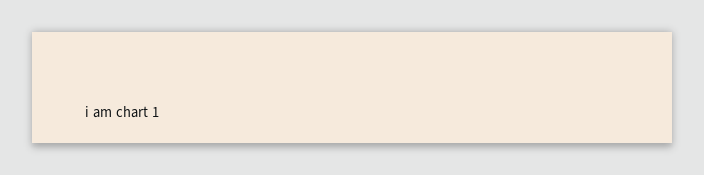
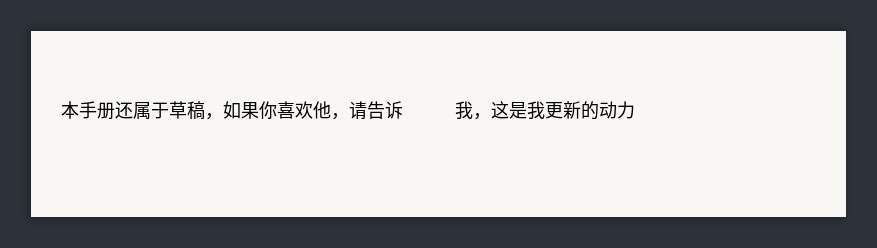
[85,106,159,118] i am chart 1 -> [61,101,635,120] 本手册还属于草稿，如果你喜欢他，请告诉我，这是我更新的动力

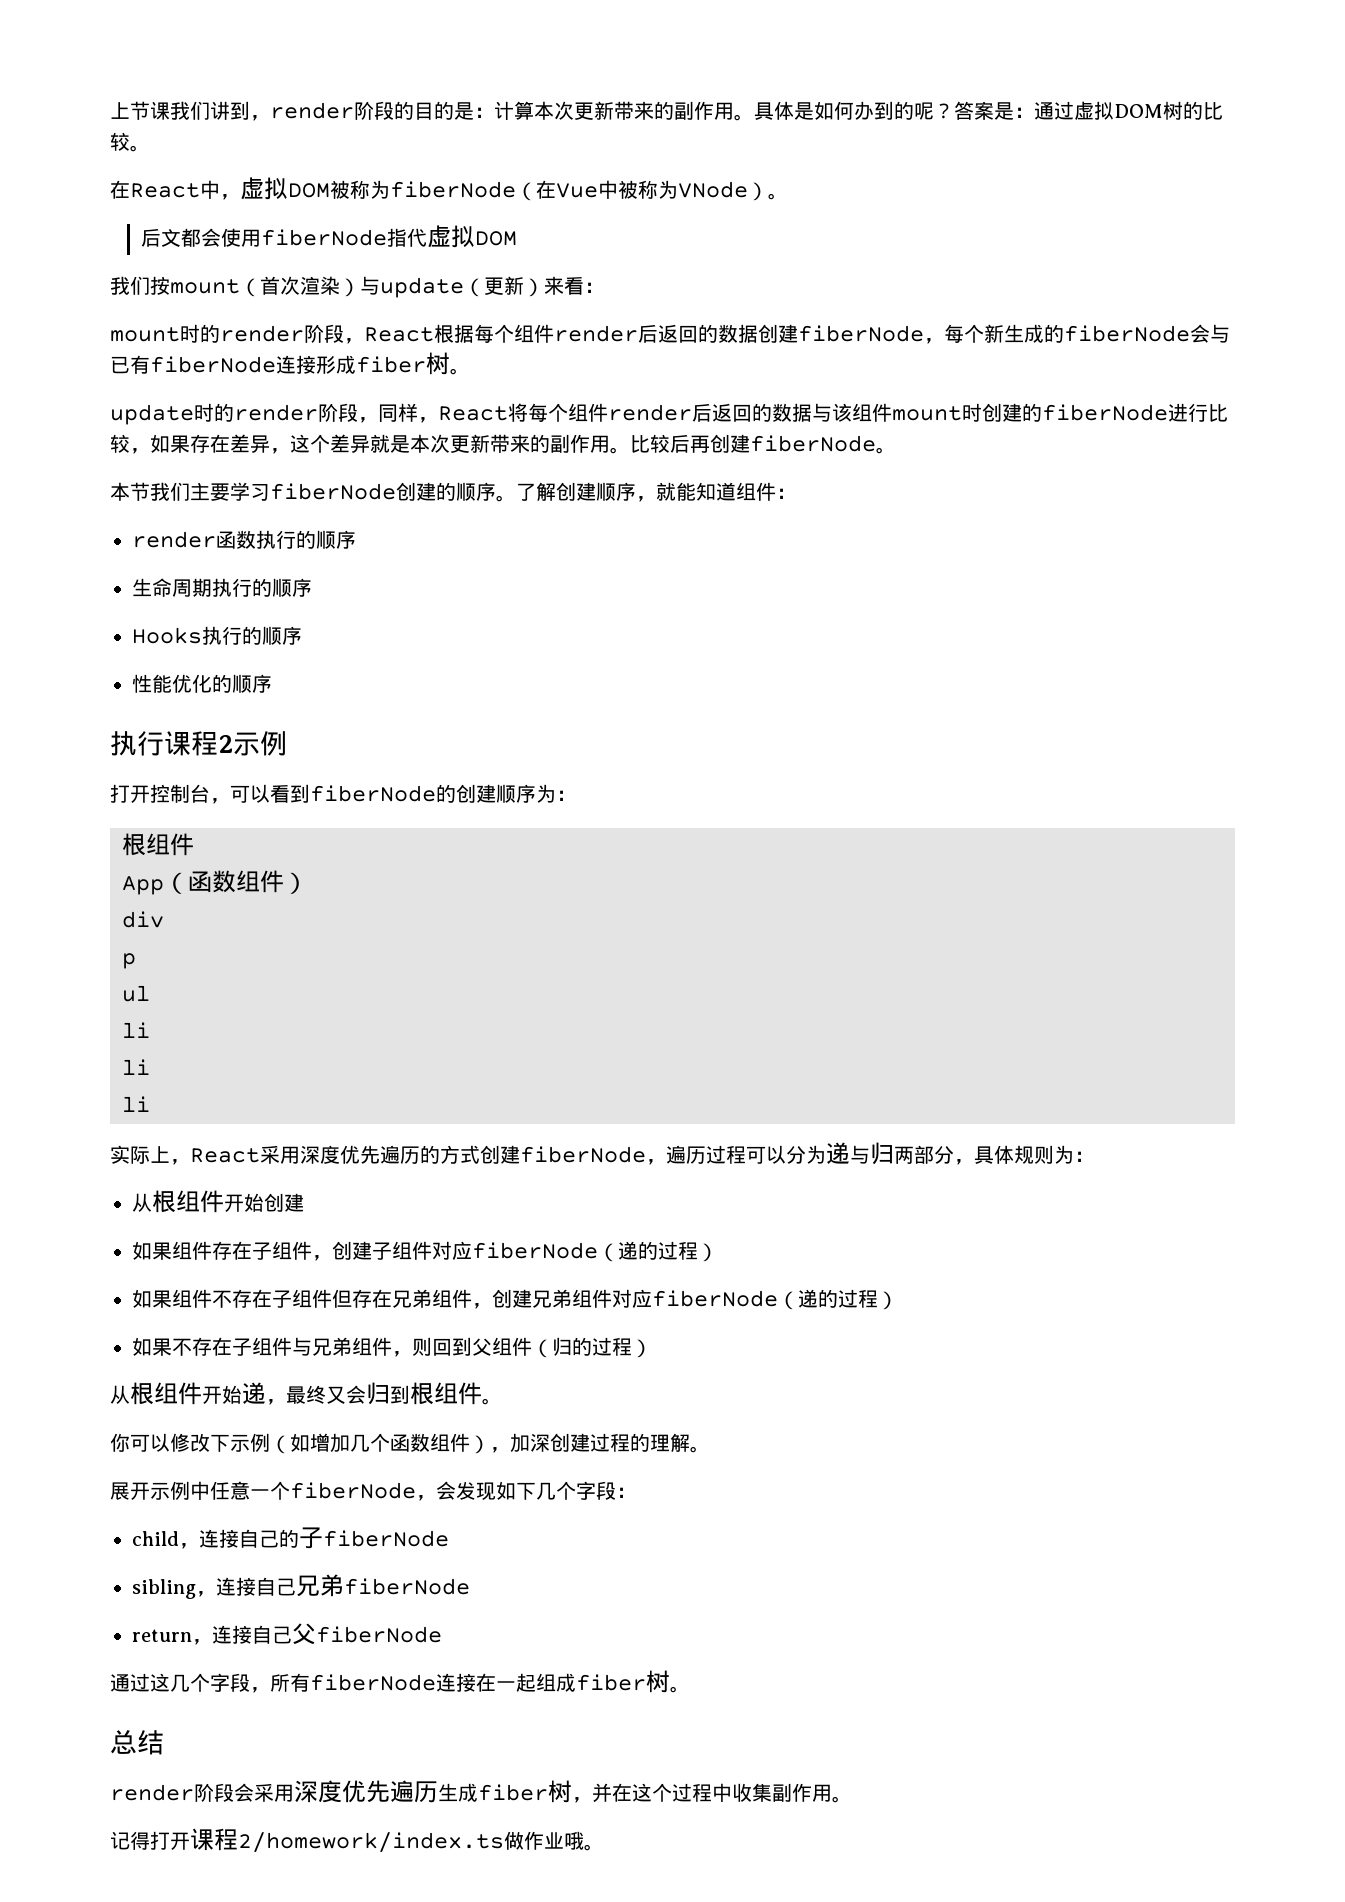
[61,101,635,120] 本手册还属于草稿，如果你喜欢他，请告诉我，这是我更新的动力 -> [110,101,1223,121] [110,132,150,152] [110,177,788,201] [141,225,518,248] [110,276,604,298] [110,324,1230,344] [110,352,470,375] [110,403,1228,425] [110,434,896,454] [110,482,796,502] [132,530,356,549] [132,578,312,597] [132,626,302,645] [132,674,272,693] [110,731,287,756] [110,784,576,804] [122,833,194,856] [122,870,308,895] [122,911,164,928] [122,953,136,969] [122,985,150,1002] [122,1022,150,1038] [122,1059,150,1075] [122,1096,150,1112] [110,1142,1094,1165] [132,1190,304,1213] [132,1241,718,1262] [132,1289,898,1310] [132,1337,652,1358] [110,1382,502,1405] [110,1433,710,1454] [110,1481,636,1501] [132,1527,449,1549] [132,1574,470,1599] [132,1623,442,1645] [110,1670,690,1693] [110,1730,164,1755] [110,1780,852,1803] [110,1828,604,1853] 上节课我们讲到，render阶段的目的是：计算本次更新带来的副作用。具体是如何办到的呢？答案是：通过虚拟DOM树的比较。 // 在React中，虚拟DOM被称为fiberNode（在Vue中被称为VNode）。 // 后文都会使用fiberNode指代虚拟DOM // 我们按mount（首次渲染）与update（更新）来看： // mount时的render阶段，React根据每个组件render后返回的数据创建fiberNode，每个新生成的fiberNode会与已有fiberNode连接形成fiber树。 // update时的render阶段，同样，React将每个组件render后返回的数据与该组件mount时创建的fiberNode进行比较，如果存在差异，这个差异就是本次更新带来的副作用。比较后再创建fiberNode。 // 本节我们主要学习fiberNode创建的顺序。了解创建顺序，就能知道组件： // render函数执行的顺序 // 生命周期执行的顺序 // Hooks执行的顺序 // 性能优化的顺序 // 执行课程2示例 // 打开控制台，可以看到fiberNode的创建顺序为： // 根组件 // App（函数组件） // div // p // ul // li // li // li // 实际上，React采用深度优先遍历的方式创建fiberNode，遍历过程可以分为递与归两部分，具体规则为： // 从根组件开始创建 // 如果组件存在子组件，创建子组件对应fiberNode（递的过程） // 如果组件不存在子组件但存在兄弟组件，创建兄弟组件对应fiberNode（递的过程） // 如果不存在子组件与兄弟组件，则回到父组件（归的过程） // 从根组件开始递，最终又会归到根组件。 // 你可以修改下示例（如增加几个函数组件），加深创建过程的理解。 // 展开示例中任意一个fiberNode，会发现如下几个字段： // child，连接自己的子fiberNode // sibling，连接自己兄弟fiberNode // return，连接自己父fiberNode // 通过这几个字段，所有fiberNode连接在一起组成fiber树。 // 总结 // render阶段会采用深度优先遍历生成fiber树，并在这个过程中收集副作用。 // 记得打开课程2/homework/index.ts做作业哦。

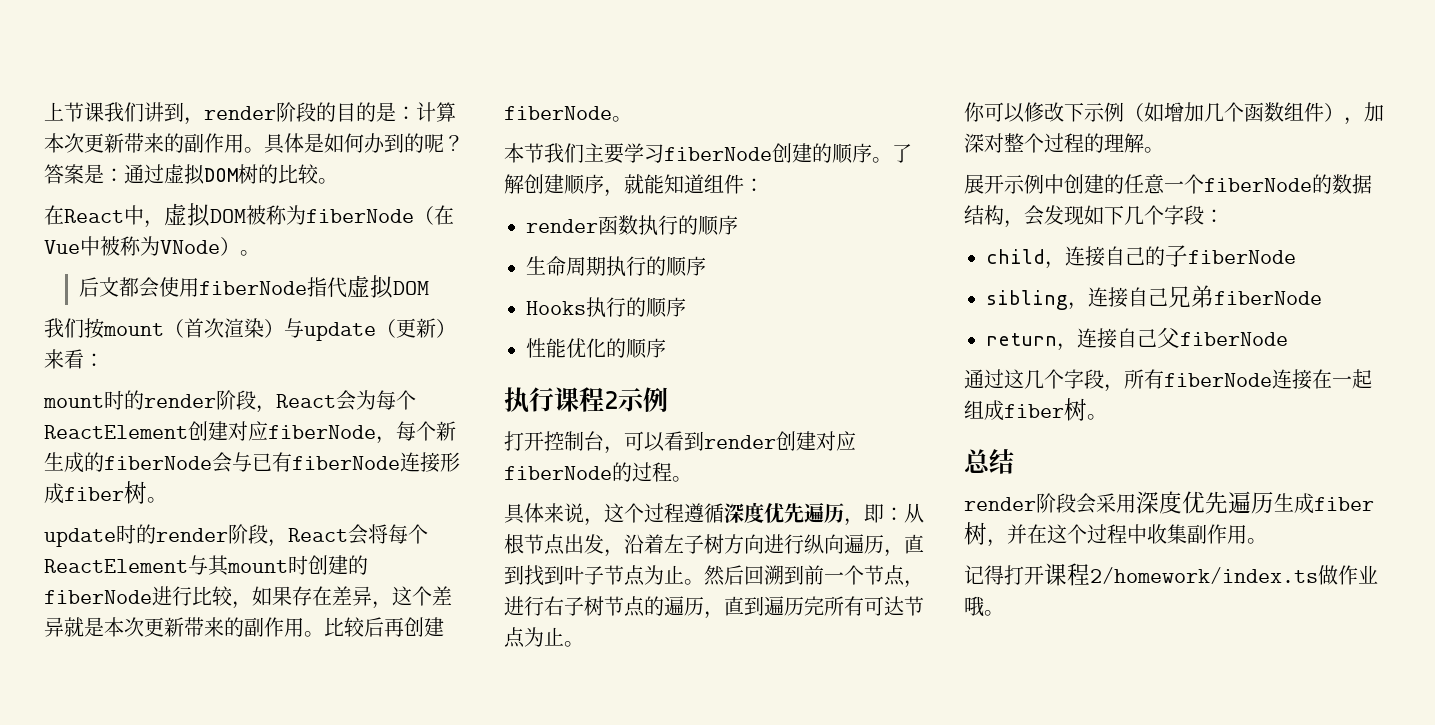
[434,324,798,343] 根据每个组件render后返回的数据创建 -> [336,390,416,411] [44,421,268,441] 会为每个ReactElement创建对应
[378,403,892,423] 同样，React将每个组件render后返回的数据与该组件 -> [288,524,428,545] [44,555,229,576] React会将每个ReactElement与其
[310,784,576,803] [122,833,194,856] [122,870,308,895] [122,911,164,928] [122,953,136,969] [122,985,150,1002] [122,1022,150,1038] [122,1059,150,1075] [122,1096,150,1112] [110,1142,1094,1165] [132,1190,304,1213] [132,1241,718,1262] [132,1289,898,1310] [132,1337,652,1358] [110,1382,482,1405] fiberNode的创建顺序为： // 根组件 // App（函数组件） // div // p // ul // li // li // li // 实际上，React采用深度优先遍历的方式创建fiberNode，遍历过程可以分为递与归两部分，具体规则为： // 从根组件开始创建 // 如果组件存在子组件，创建子组件对应fiberNode（递的过程） // 如果组件不存在子组件但存在兄弟组件，创建兄弟组件对应fiberNode（递的过程） // 如果不存在子组件与兄弟组件，则回到父组件（归的过程） // 从根组件开始递，最终又会归到根组件 -> [704,431,856,451] [504,462,692,482] [504,502,924,526] [504,534,924,557] [504,565,924,588] [504,596,924,619] [504,627,564,648] render创建对应fiberNode的过程。 // 具体来说，这个过程遵循深度优先遍历，即：从根节点出发，沿着左子树方向进行纵向遍历，直到找到叶子节点为止。然后回溯到前一个节点，进行右子树节点的遍历，直到遍历完所有可达节点为止
[550,1433,590,1452] 创建 -> [984,133,1044,153] 对整个
(210, 1490) none -> [1064,174,1124,194] 创建的
(416, 1490) none -> [1312,174,1372,194] [964,205,1004,225] 的数据结构

